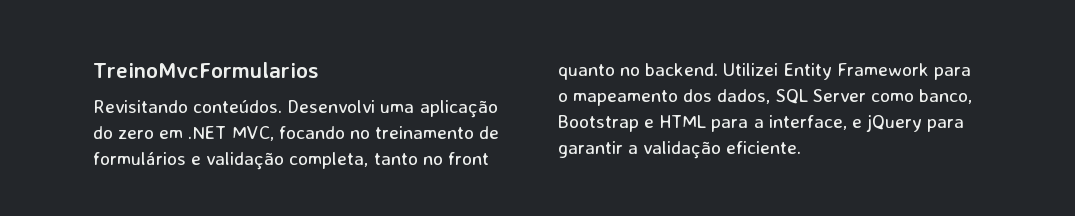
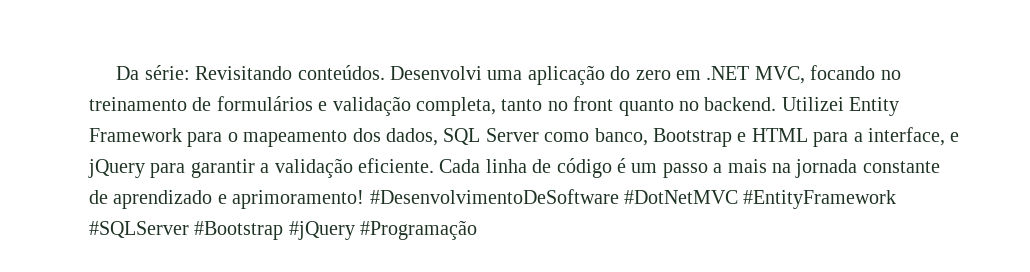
[93,62,319,78] TreinoMvcFormularios // -> [116,65,190,80] Da série:
(802, 147) none -> [439,158,940,178] [89,189,897,209] [89,220,478,240] Cada linha de código é um passo a mais na jornada constante de aprendizado e aprimoramento! #DesenvolvimentoDeSoftware #DotNetMVC #EntityFramework #SQLServer #Bootstrap #jQuery #Programação

